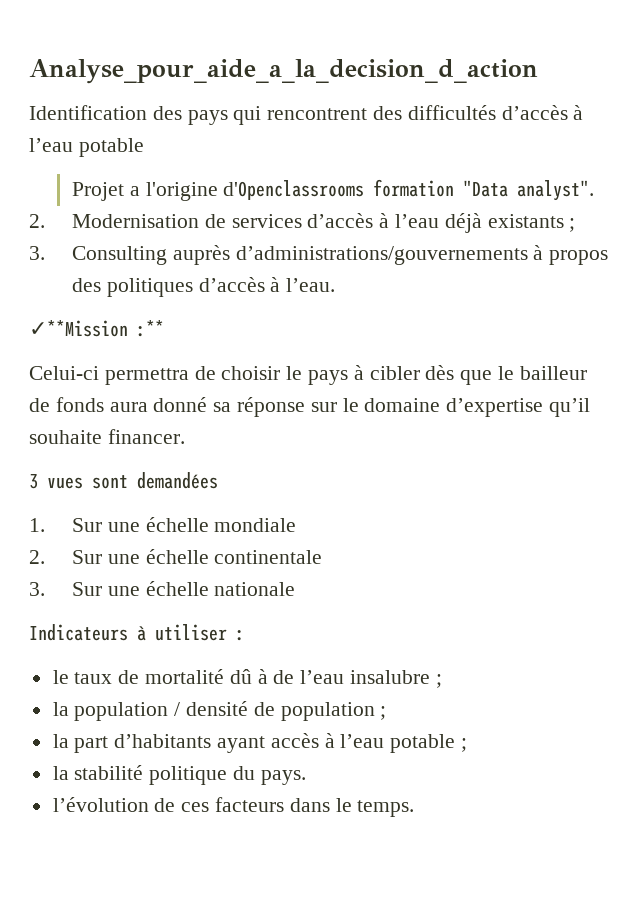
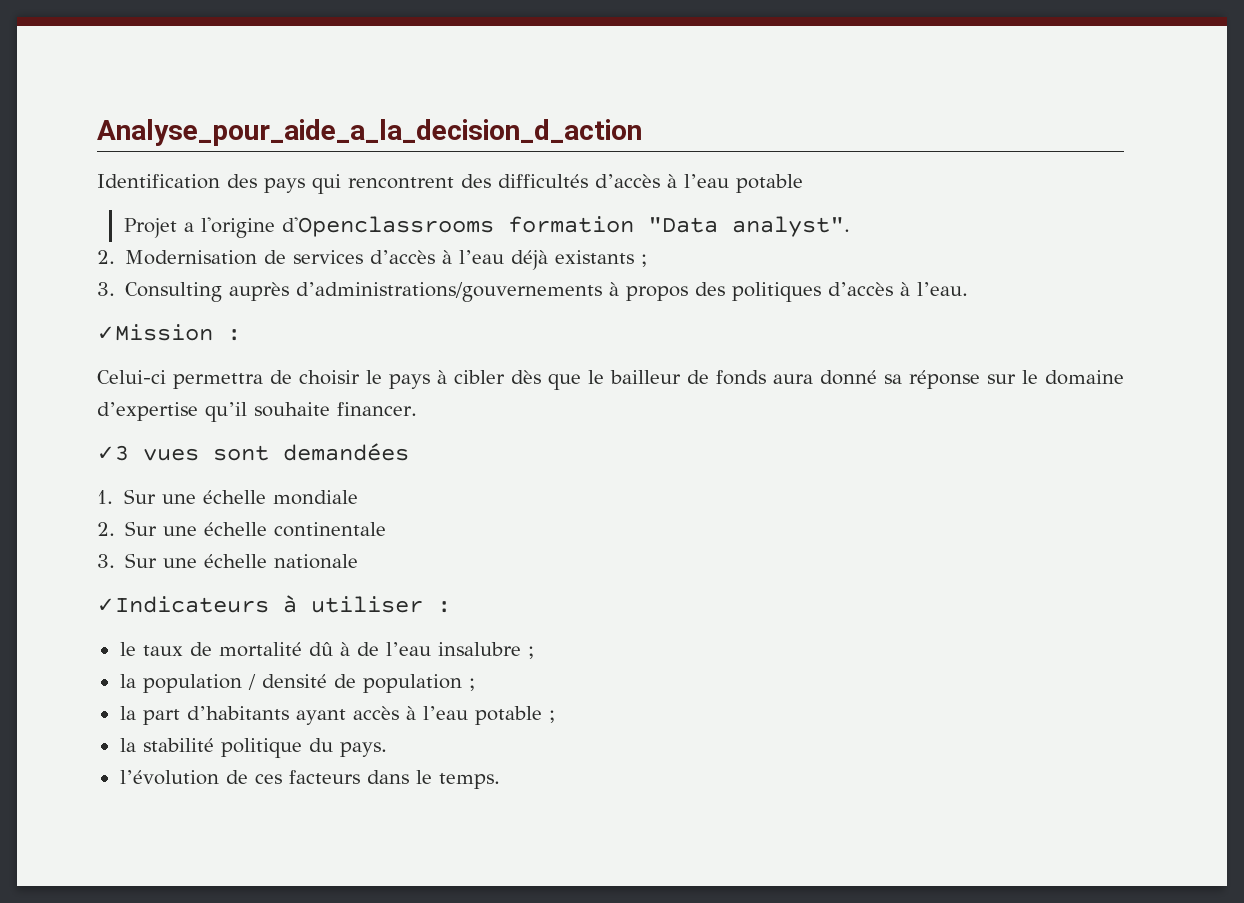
[29,320,164,337] ✓**Mission :** -> [97,324,241,341] ✓Mission :
[29,474,38,489] 3 -> [97,445,129,461] ✓3
[29,624,128,641] Indicateurs -> [97,596,269,613] ✓Indicateurs

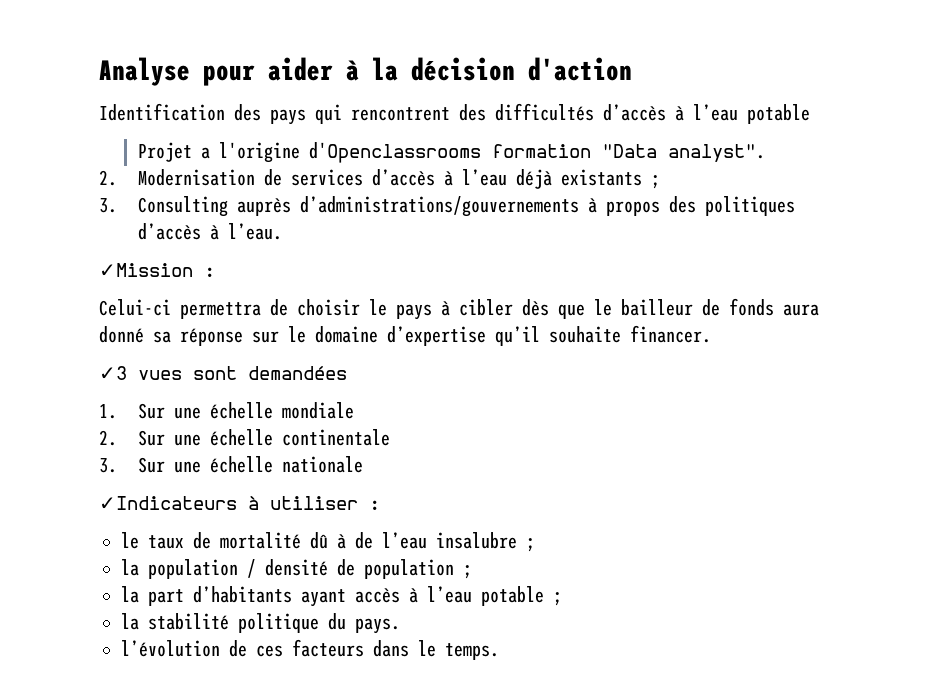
[97,119,642,146] Analyse_pour_aide_a_la_decision_d_action -> [99,57,632,86] Analyse pour aider à la décision d'action

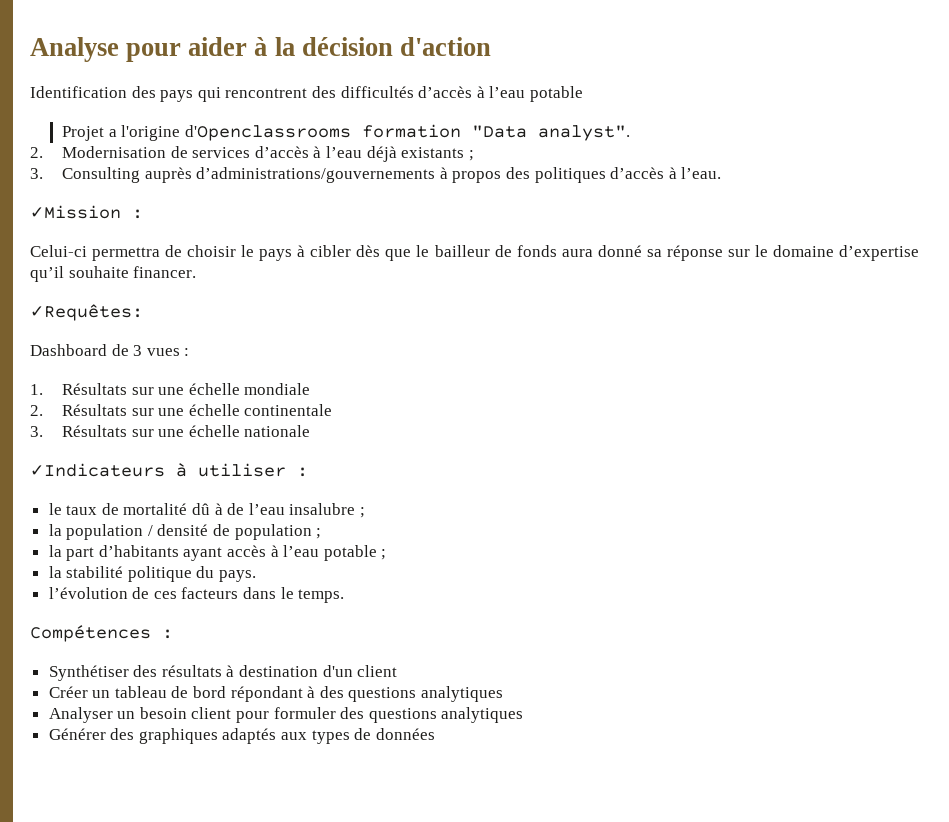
[99,366,347,380] ✓3 vues sont demandées -> [30,304,143,321] [30,344,190,356] ✓Requêtes: // Dashboard de 3 vues :
[137,403,165,419] Sur -> [62,383,154,395] Résultats sur
[137,430,165,446] Sur -> [62,404,154,416] Résultats sur
[137,457,165,473] Sur -> [62,425,154,437] Résultats sur
(499, 651) none -> [30,625,173,642] [48,665,398,681] [48,686,504,702] [48,707,524,723] [48,728,435,744] // Compétences : // Synthétiser des résultats à destination d'un client // Créer un tableau de bord répondant à des questions analytiques // Analyser un besoin client pour formuler des questions analytiques // Générer des graphiques adaptés aux types de données

